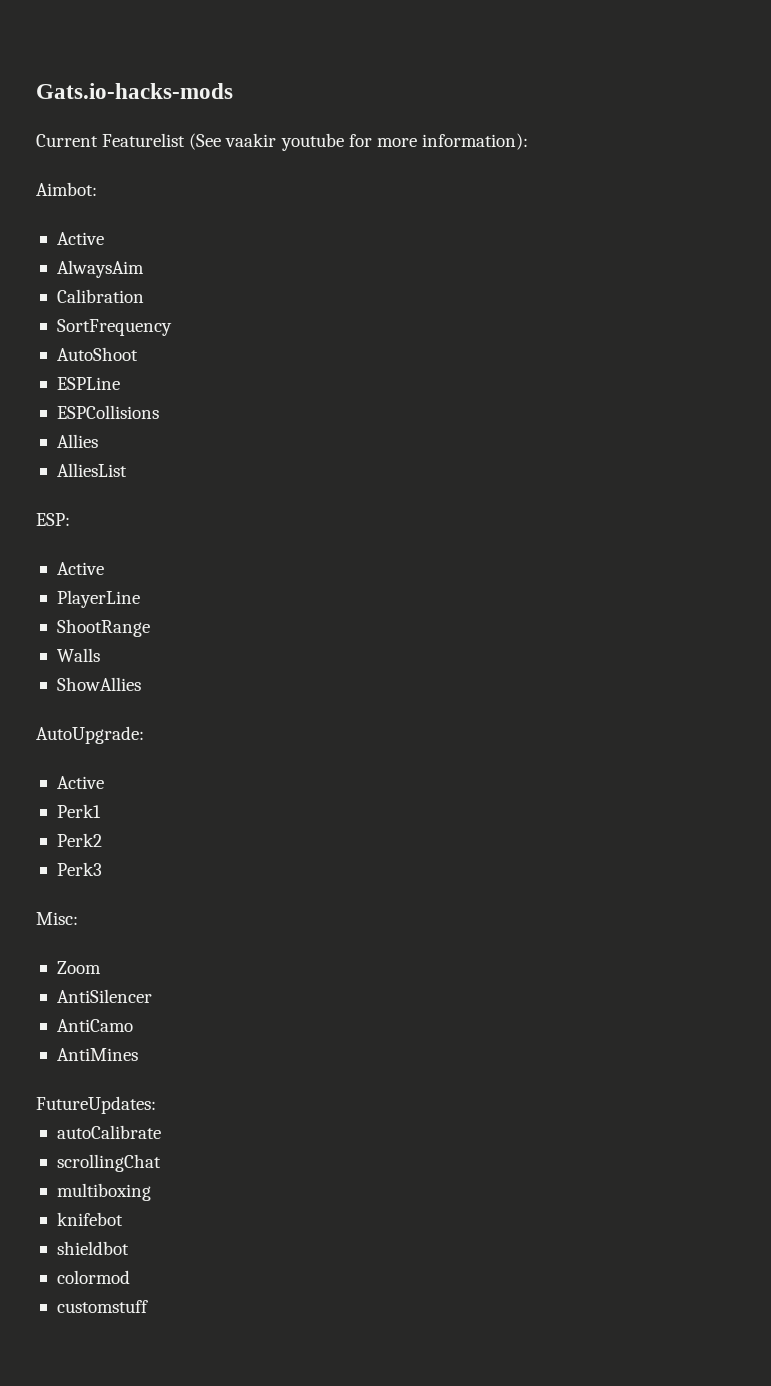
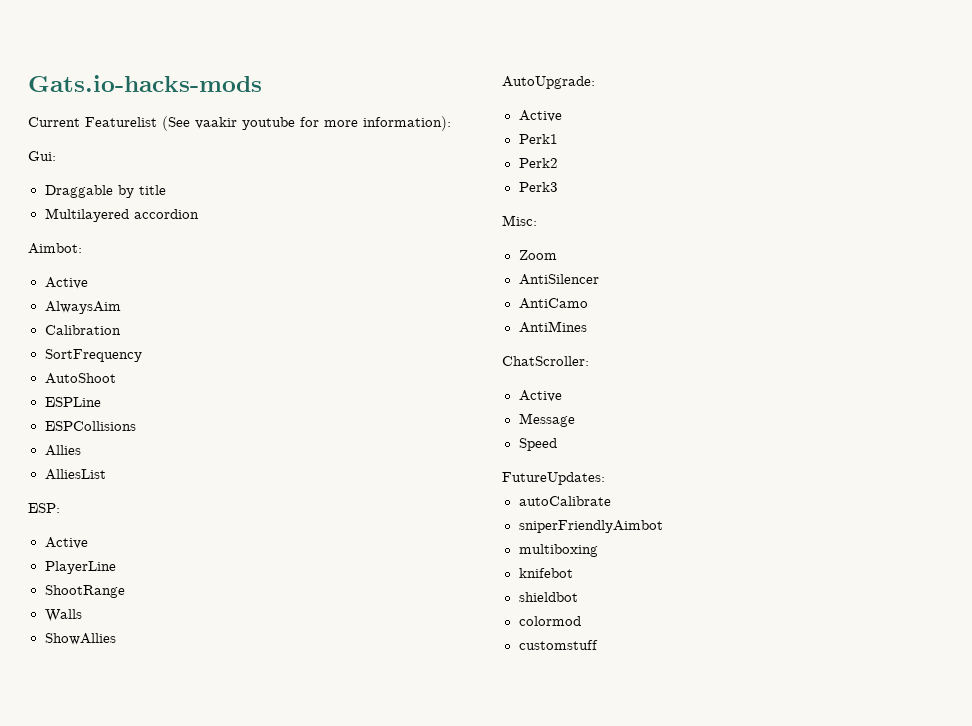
(528, 141) none -> [28,151,56,161] [44,185,166,198] [44,208,199,222] // Gui: // Draggable by title // Multilayered accordion
(138, 1054) none -> [502,356,589,366] [518,390,562,402] [518,413,575,427] [518,438,557,451] // ChatScroller: // Active // Message // Speed
[56,1154,161,1172] scrollingChat -> [518,520,663,533] sniperFriendlyAimbot

